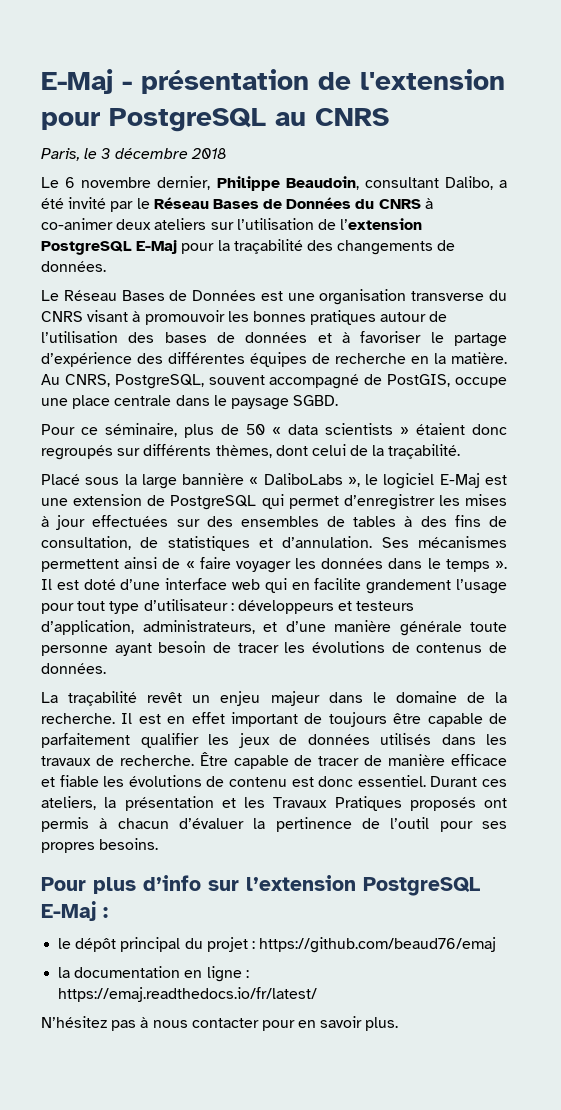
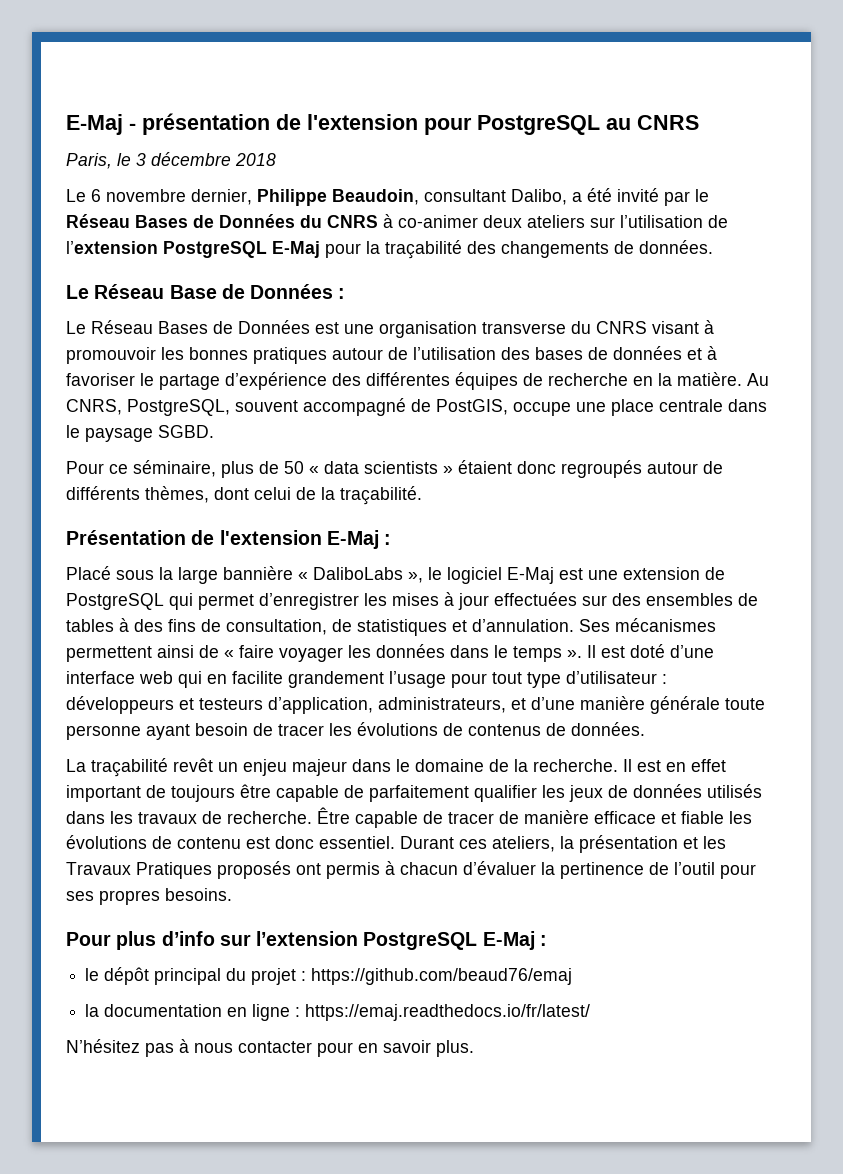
(106, 266) none -> [66,284,346,299] // Le Réseau Base de Données :
[117,448,141,456] sur -> [647,461,723,474] autour de
(461, 451) none -> [66,530,392,549] // Présentation de l'extension E-Maj :

